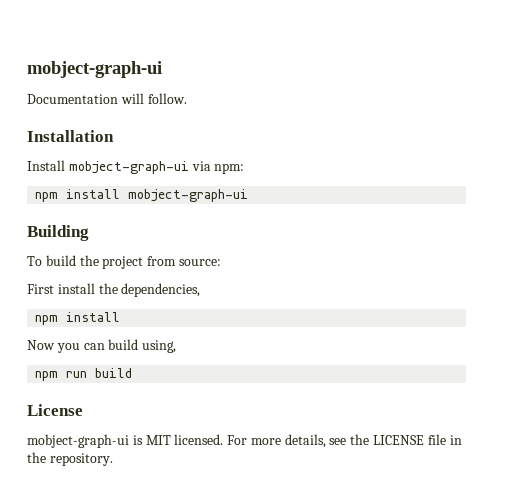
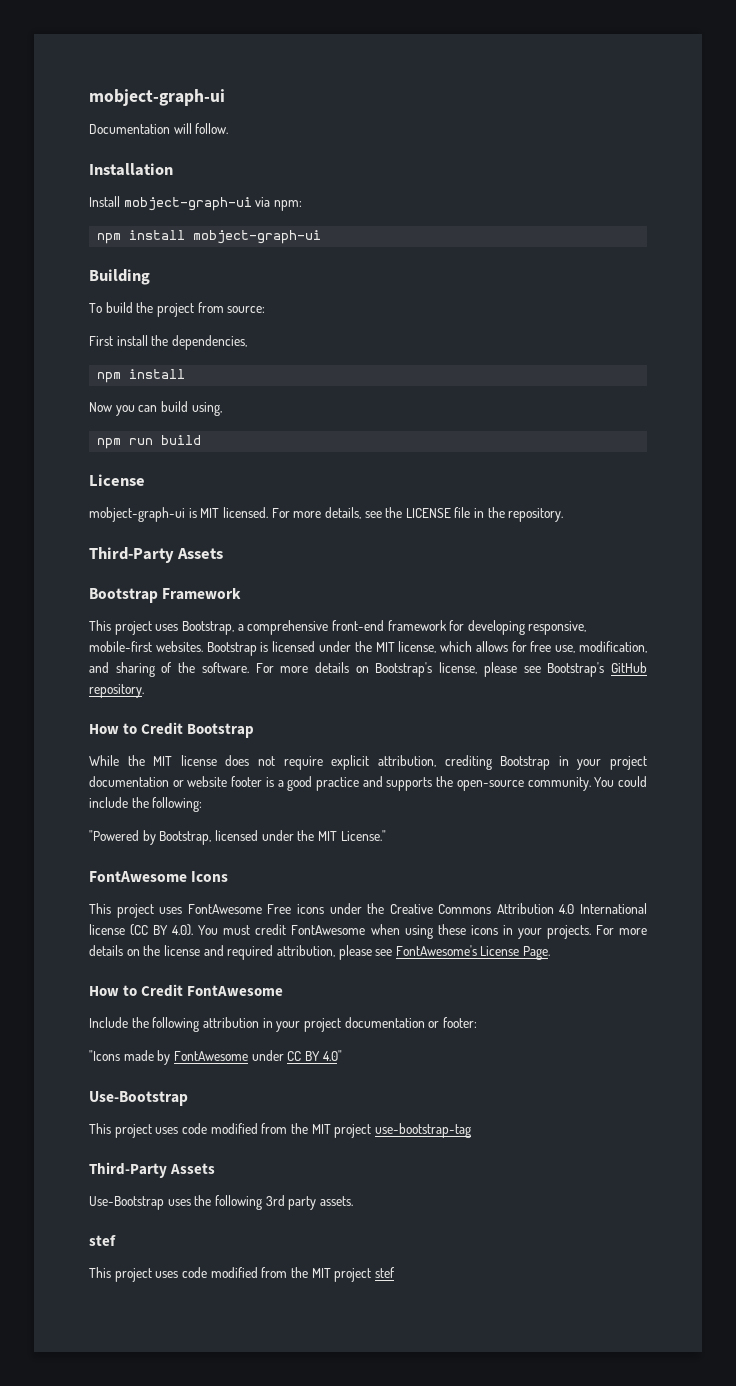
(113, 459) none -> [89,547,224,563] [89,588,242,603] [89,620,587,635] [89,641,647,656] [89,662,647,677] [89,684,144,698] [89,722,255,738] [89,755,648,770] [89,776,647,791] [89,797,203,812] [89,830,386,845] [89,871,229,882] [89,903,648,918] [89,924,647,939] [89,945,551,960] [89,984,284,997] [89,1017,477,1032] [89,1050,342,1065] [89,1091,188,1106] [89,1123,471,1138] [89,1162,216,1178] [89,1195,353,1210] [89,1235,116,1246] [89,1267,395,1282] // Third-Party Assets // Bootstrap Framework // This project uses Bootstrap, a comprehensive front-end framework for developing responsive, mobile-first websites. Bootstrap is licensed under the MIT license, which allows for free use, modification, and sharing of the software. For more details on Bootstrap's license, please see Bootstrap's GitHub repository. // How to Credit Bootstrap // While the MIT license does not require explicit attribution, crediting Bootstrap in your project documentation or website footer is a good practice and supports the open-source community. You could include the following: // "Powered by Bootstrap, licensed under the MIT License." // FontAwesome Icons // This project uses FontAwesome Free icons under the Creative Commons Attribution 4.0 International license (CC BY 4.0). You must credit FontAwesome when using these icons in your projects. For more details on the license and required attribution, please see FontAwesome's License Page. // How to Credit FontAwesome // Include the following attribution in your project documentation or footer: // "Icons made by FontAwesome under CC BY 4.0" // Use-Bootstrap // This project uses code modified from the MIT project use-bootstrap-tag // Third-Party Assets // Use-Bootstrap uses the following 3rd party assets. // stef // This project uses code modified from the MIT project stef

